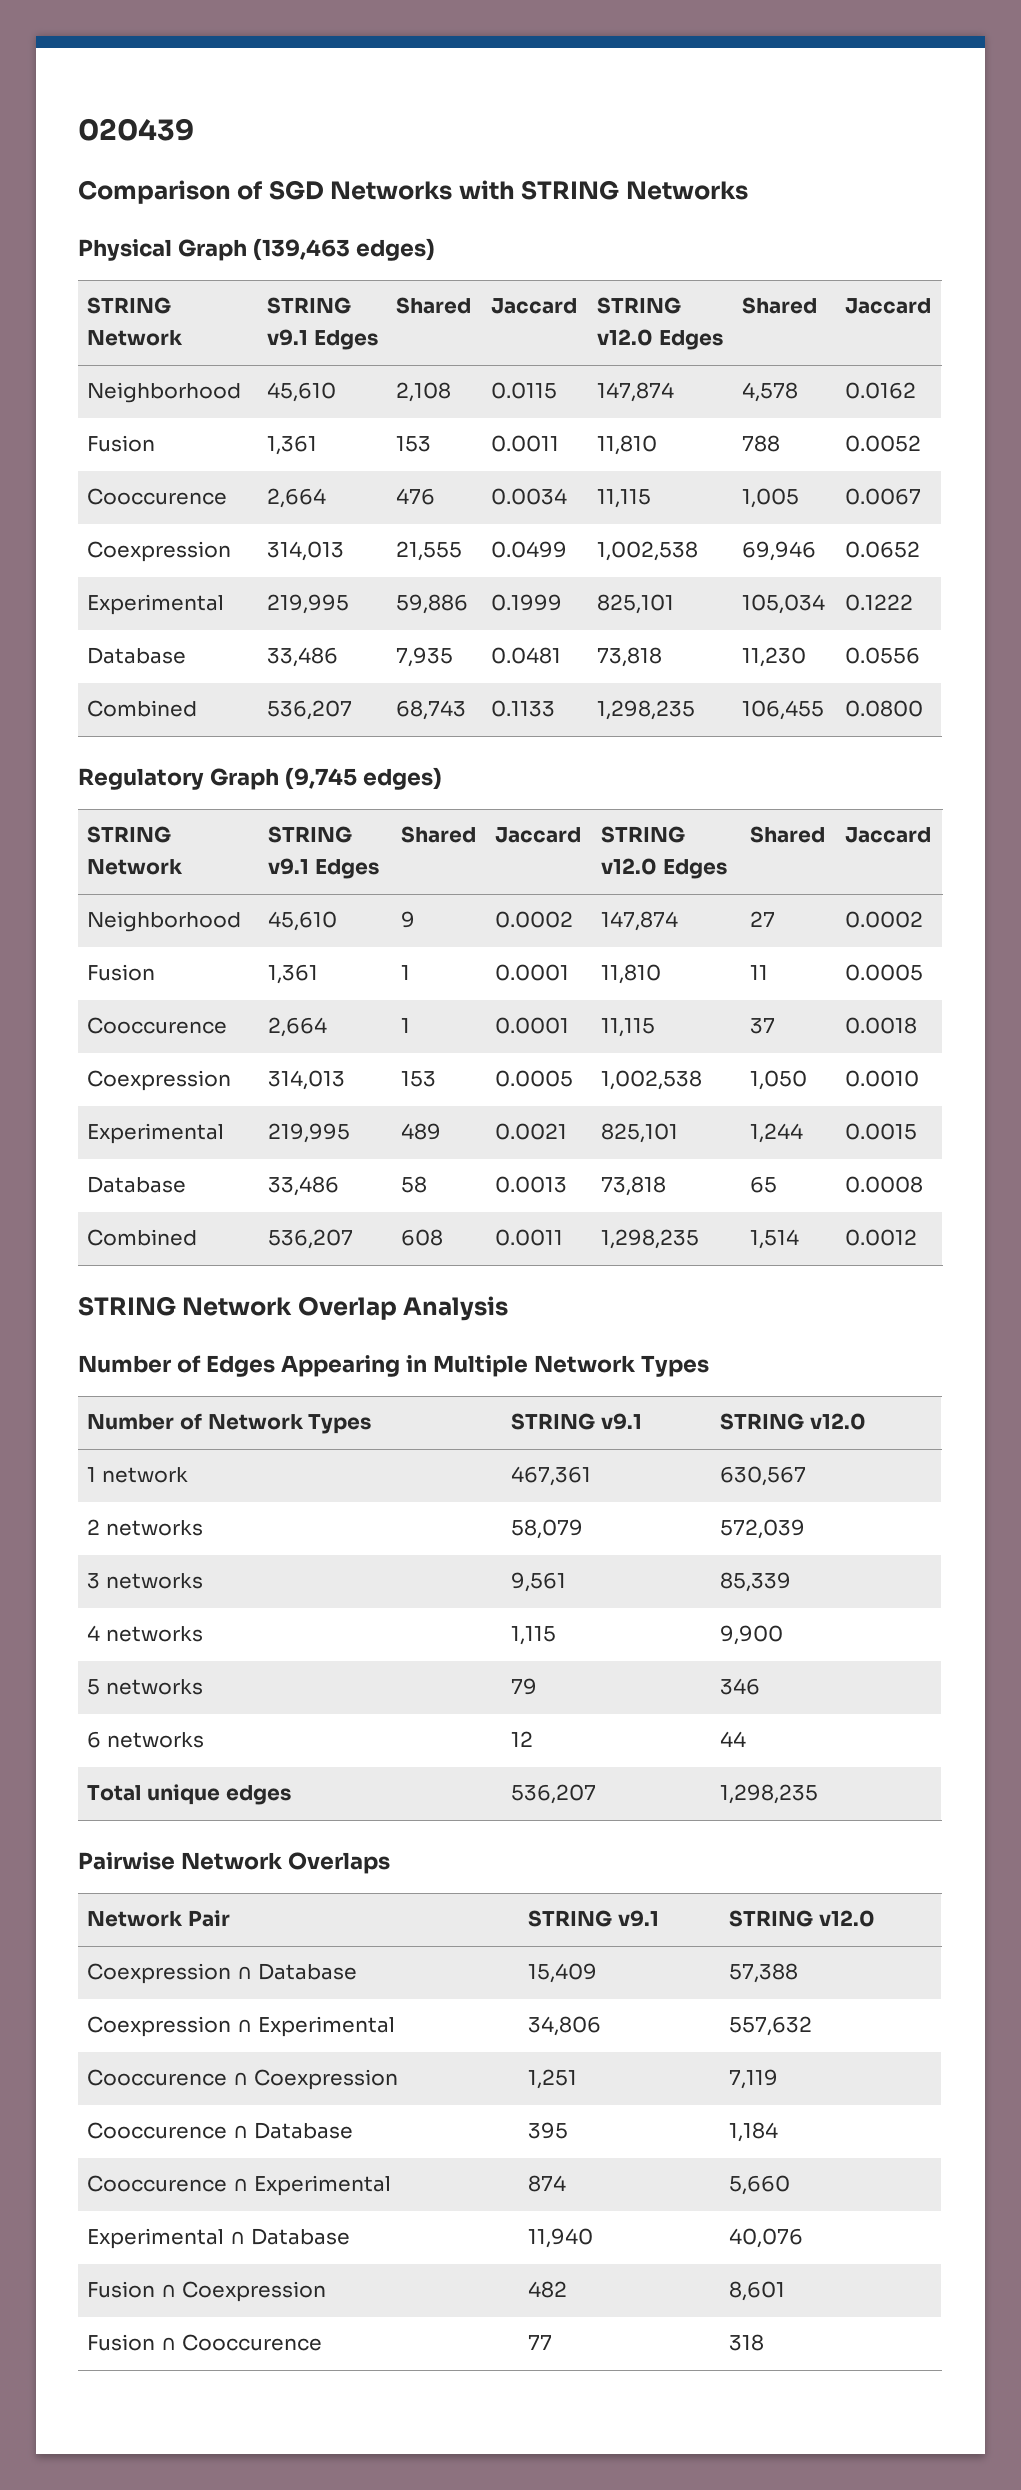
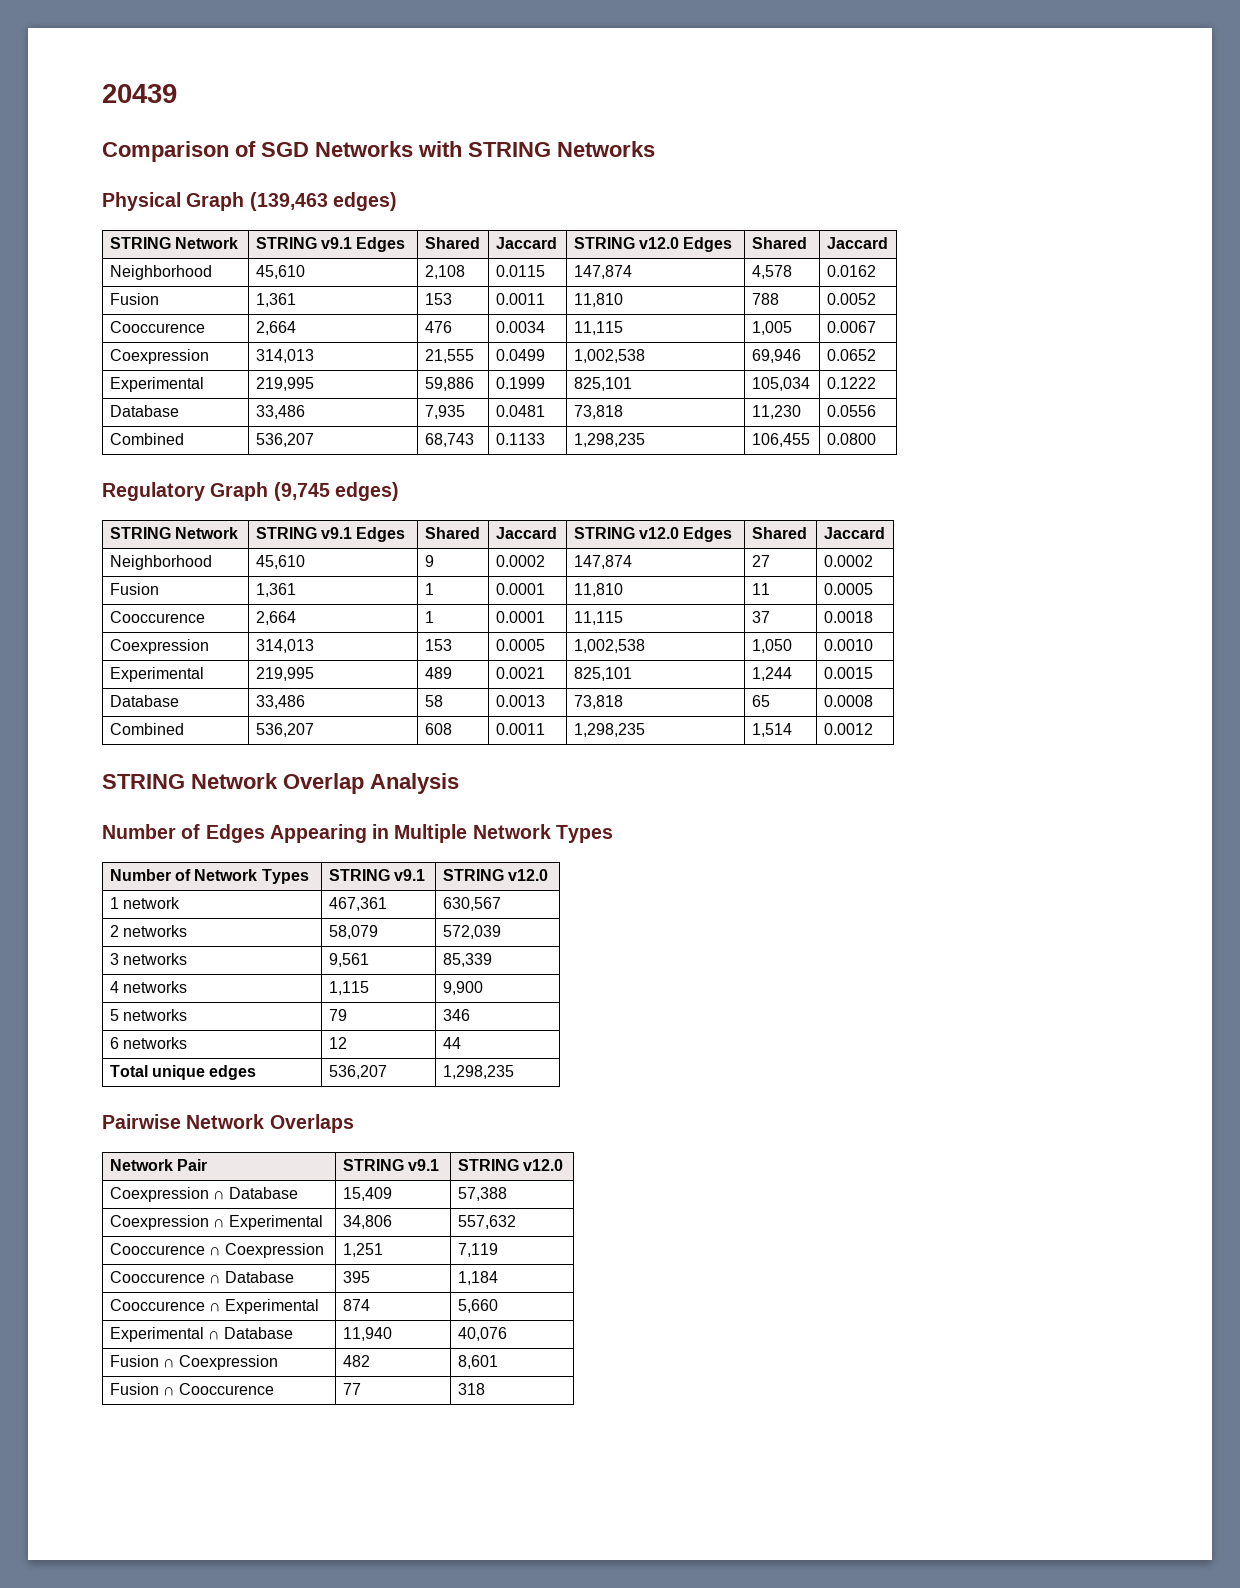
[78,118,194,141] 020439 -> [102,84,177,103] 20439

